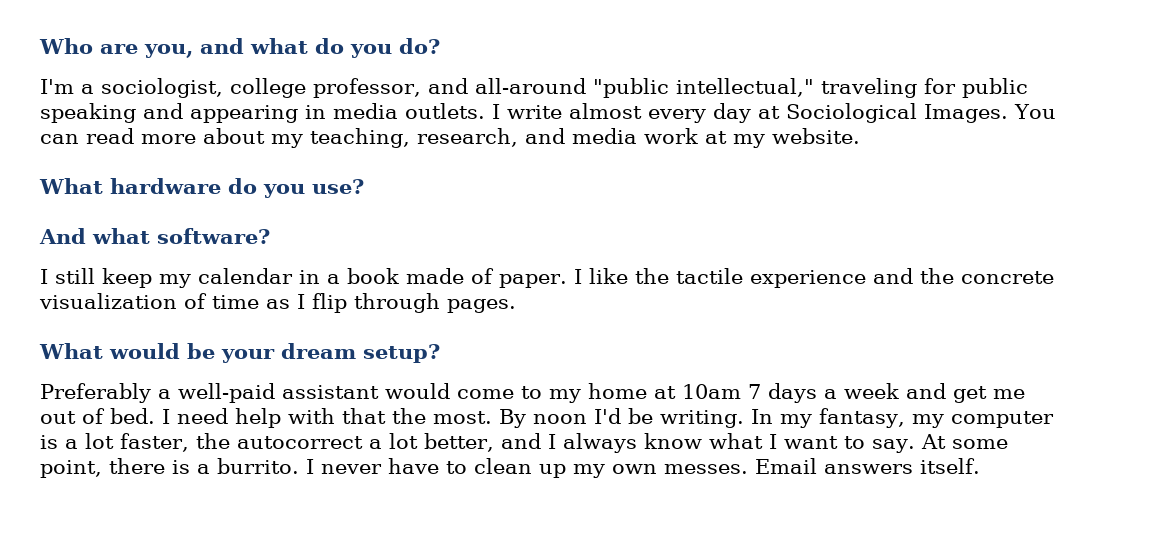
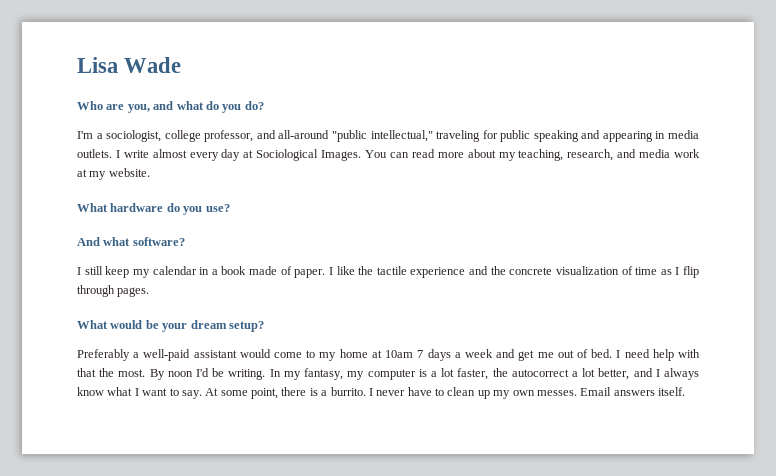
(39, 46) none -> [77,57,182,73] Lisa Wade //

